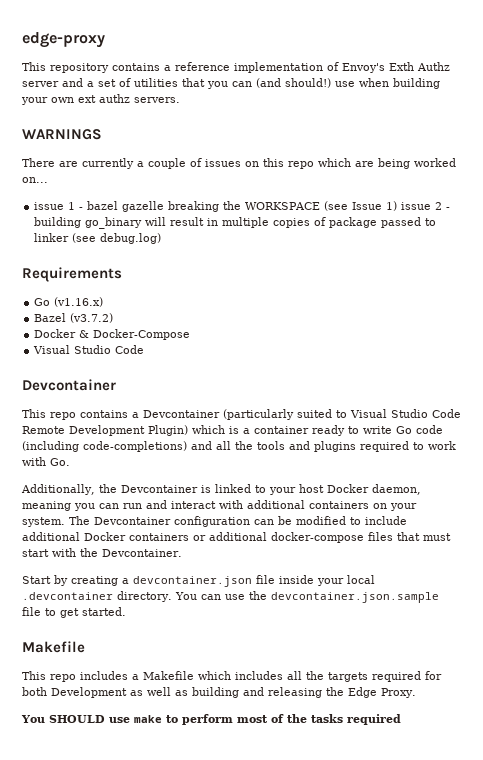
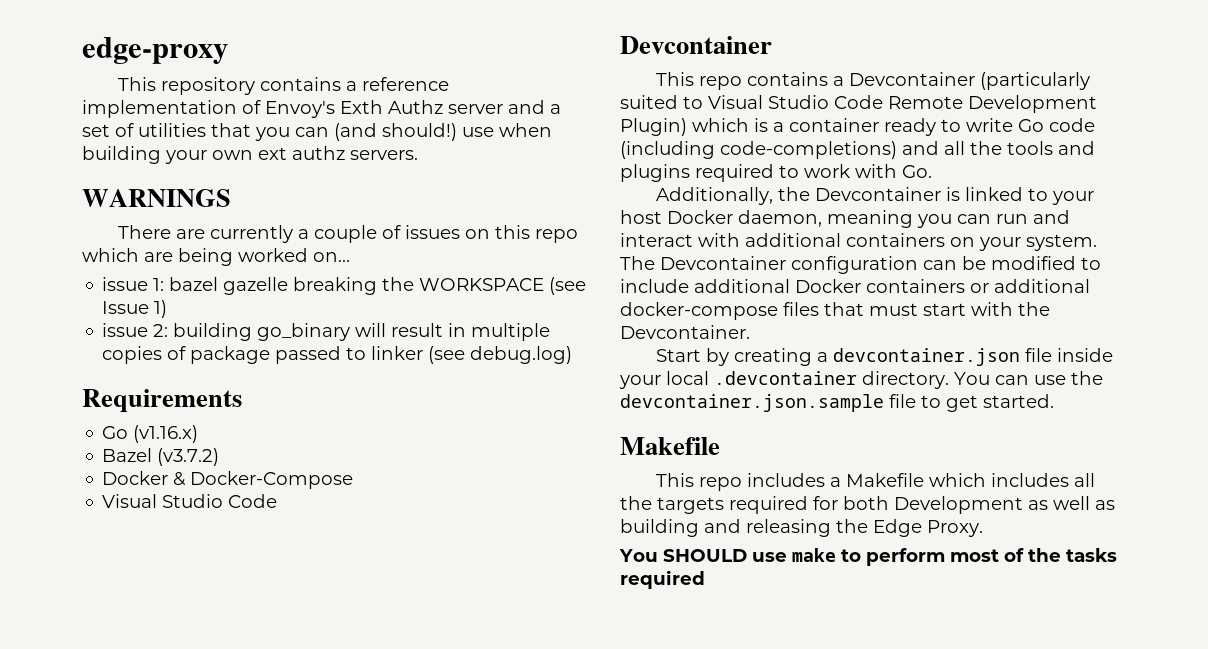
[68,202,84,210] 1 - -> [153,278,165,291] 1:
[401,202,451,210] issue 2 - -> [102,323,169,337] // issue 2:

